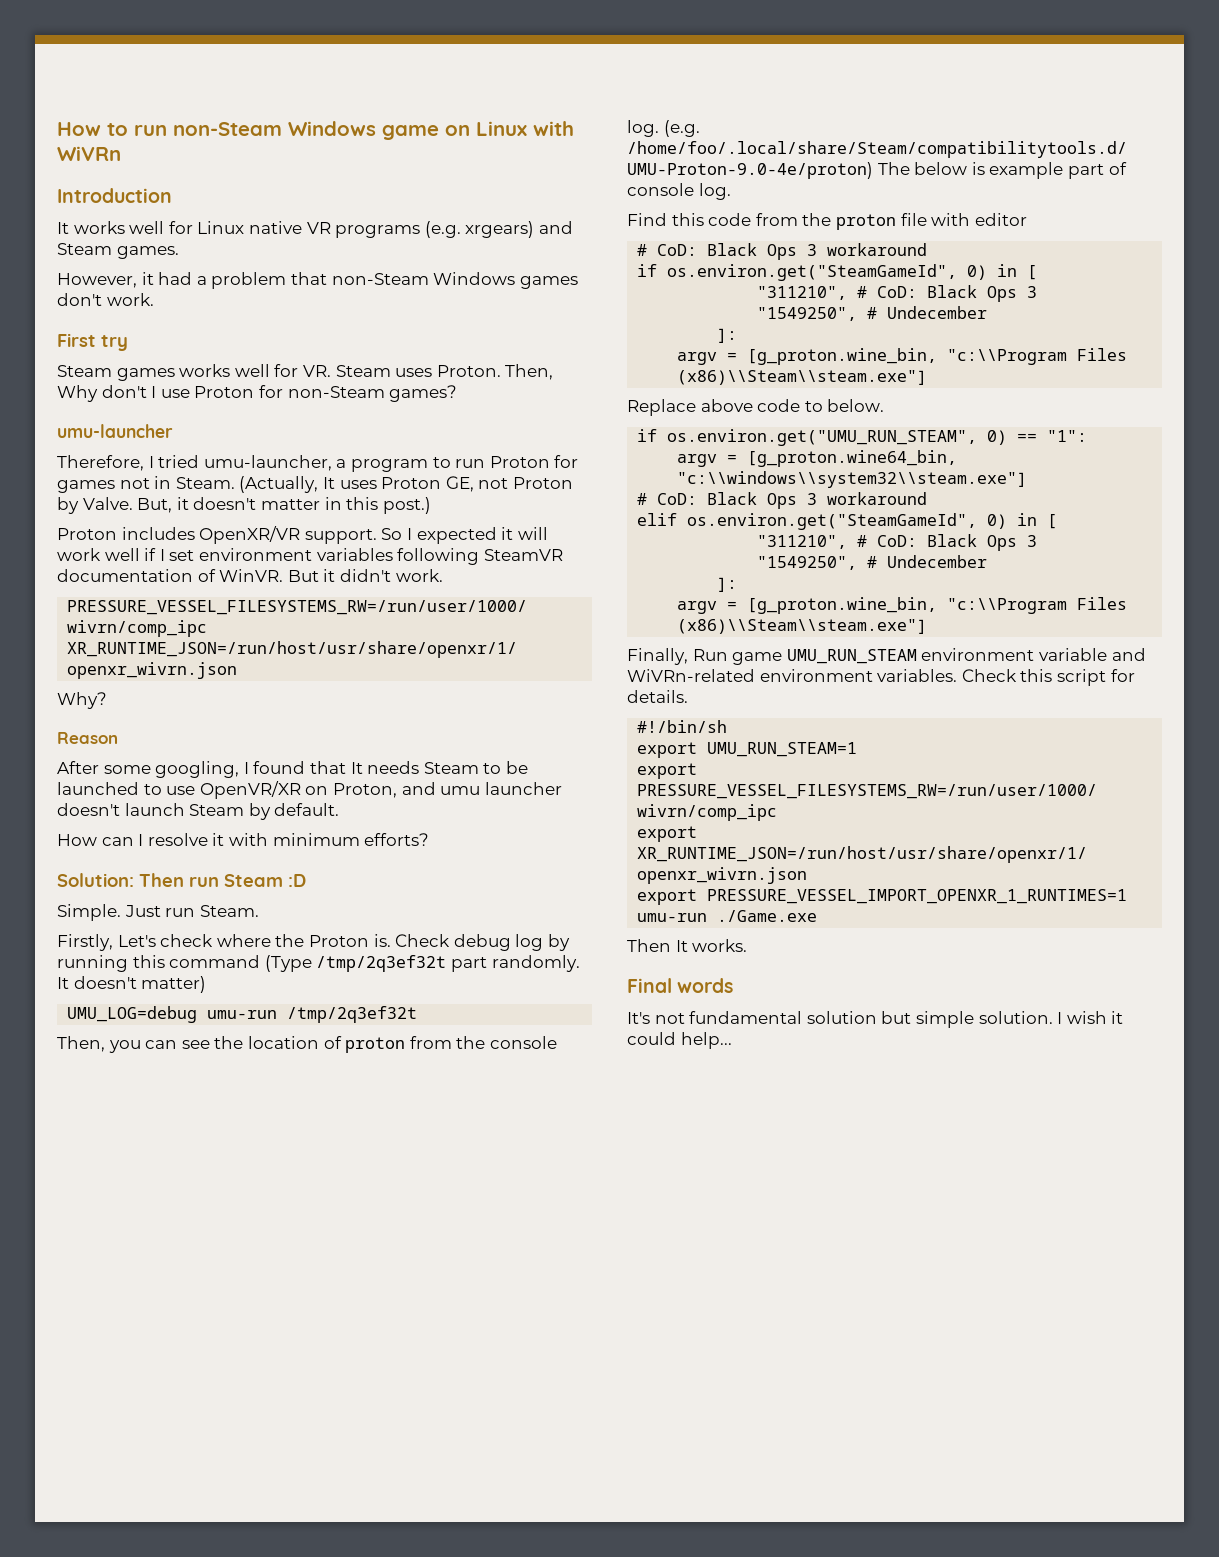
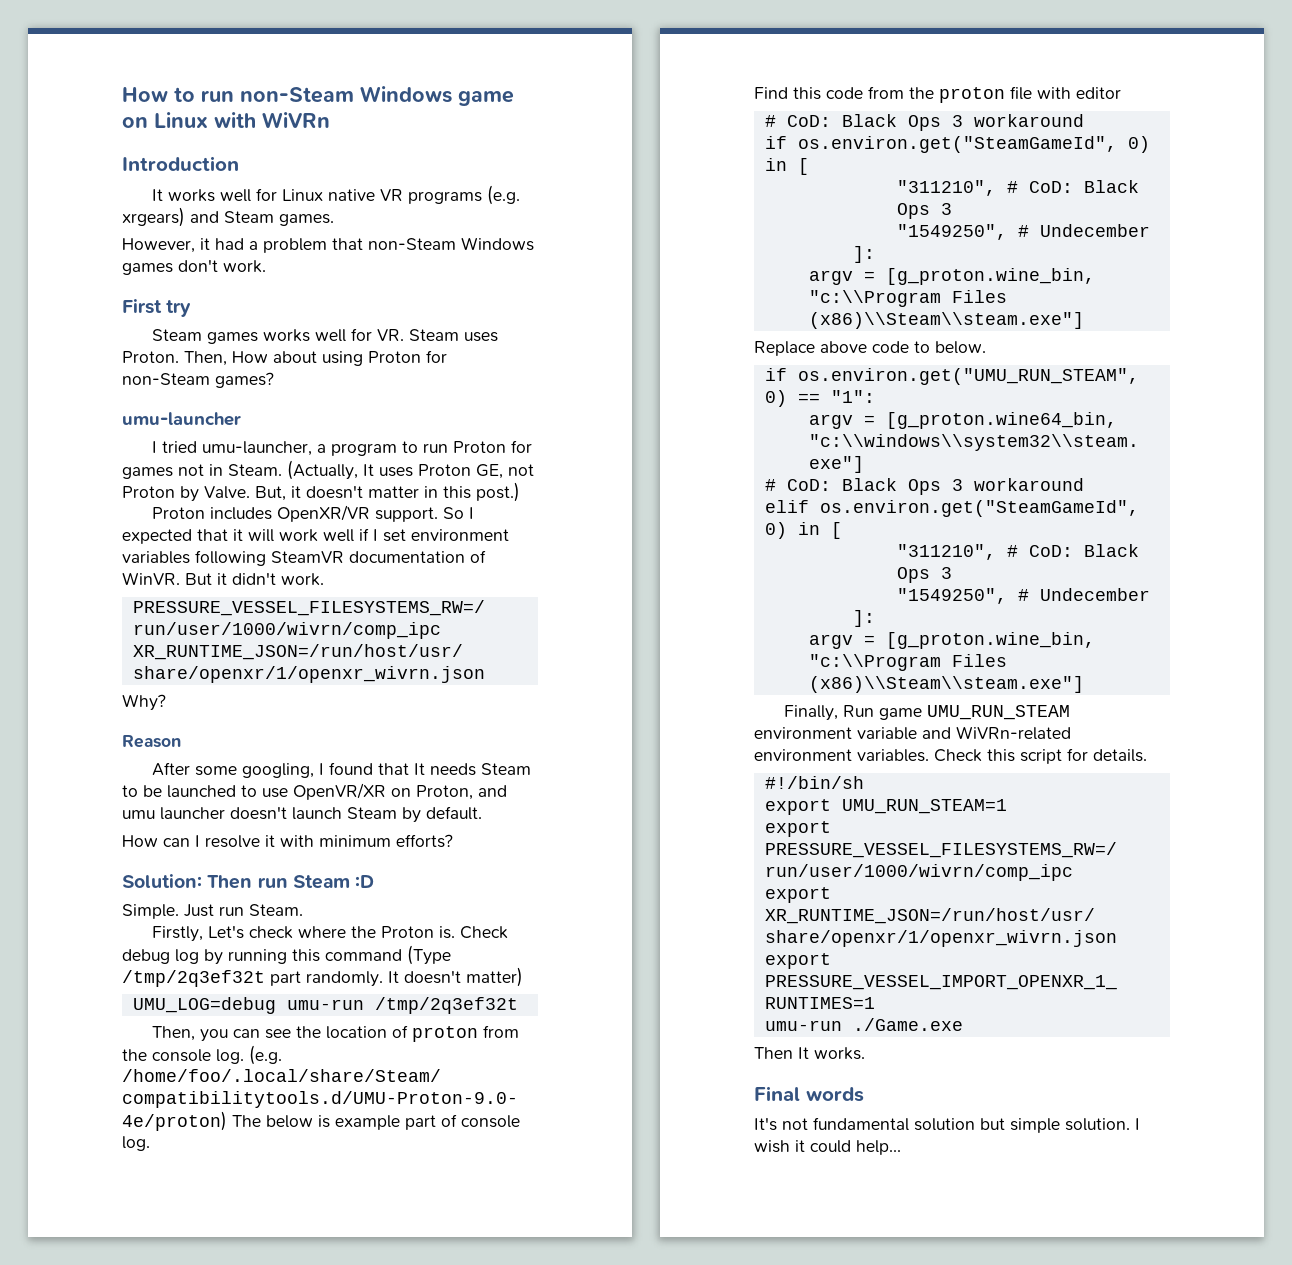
[57,385,190,402] Why don't I use -> [232,351,363,366] How about using
[57,455,144,471] Therefore, -> (241, 419) none
(497, 535) none -> [197,529,228,541] that

